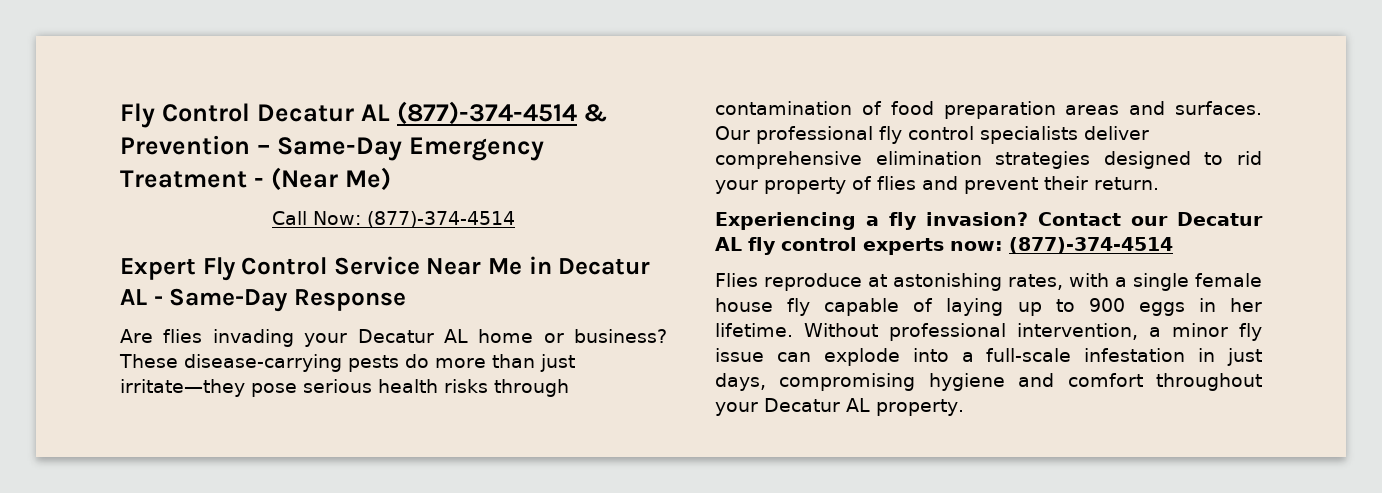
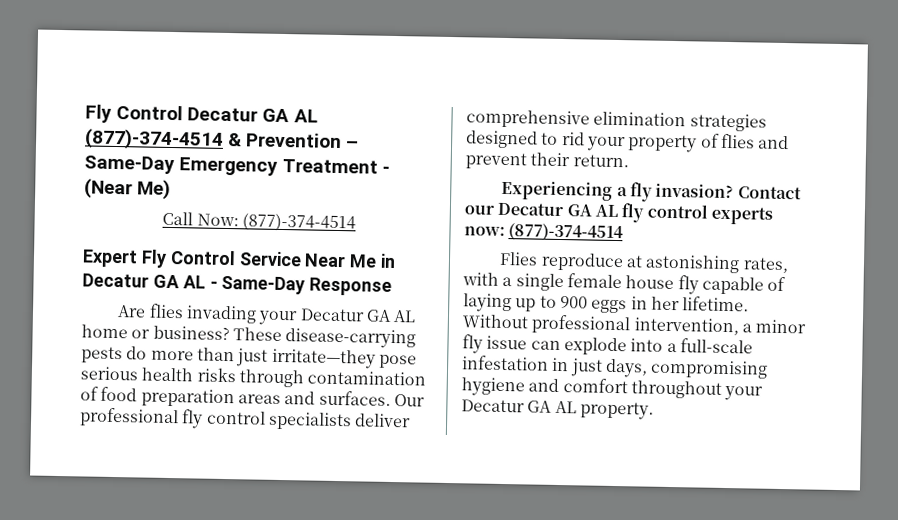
(354, 113) none -> [262,108,290,123] GA
(651, 266) none -> [152,274,180,289] GA
(434, 336) none -> [365,309,392,322] GA
(1263, 219) none -> [566,204,593,217] GA
(840, 405) none -> [527,400,553,413] GA

